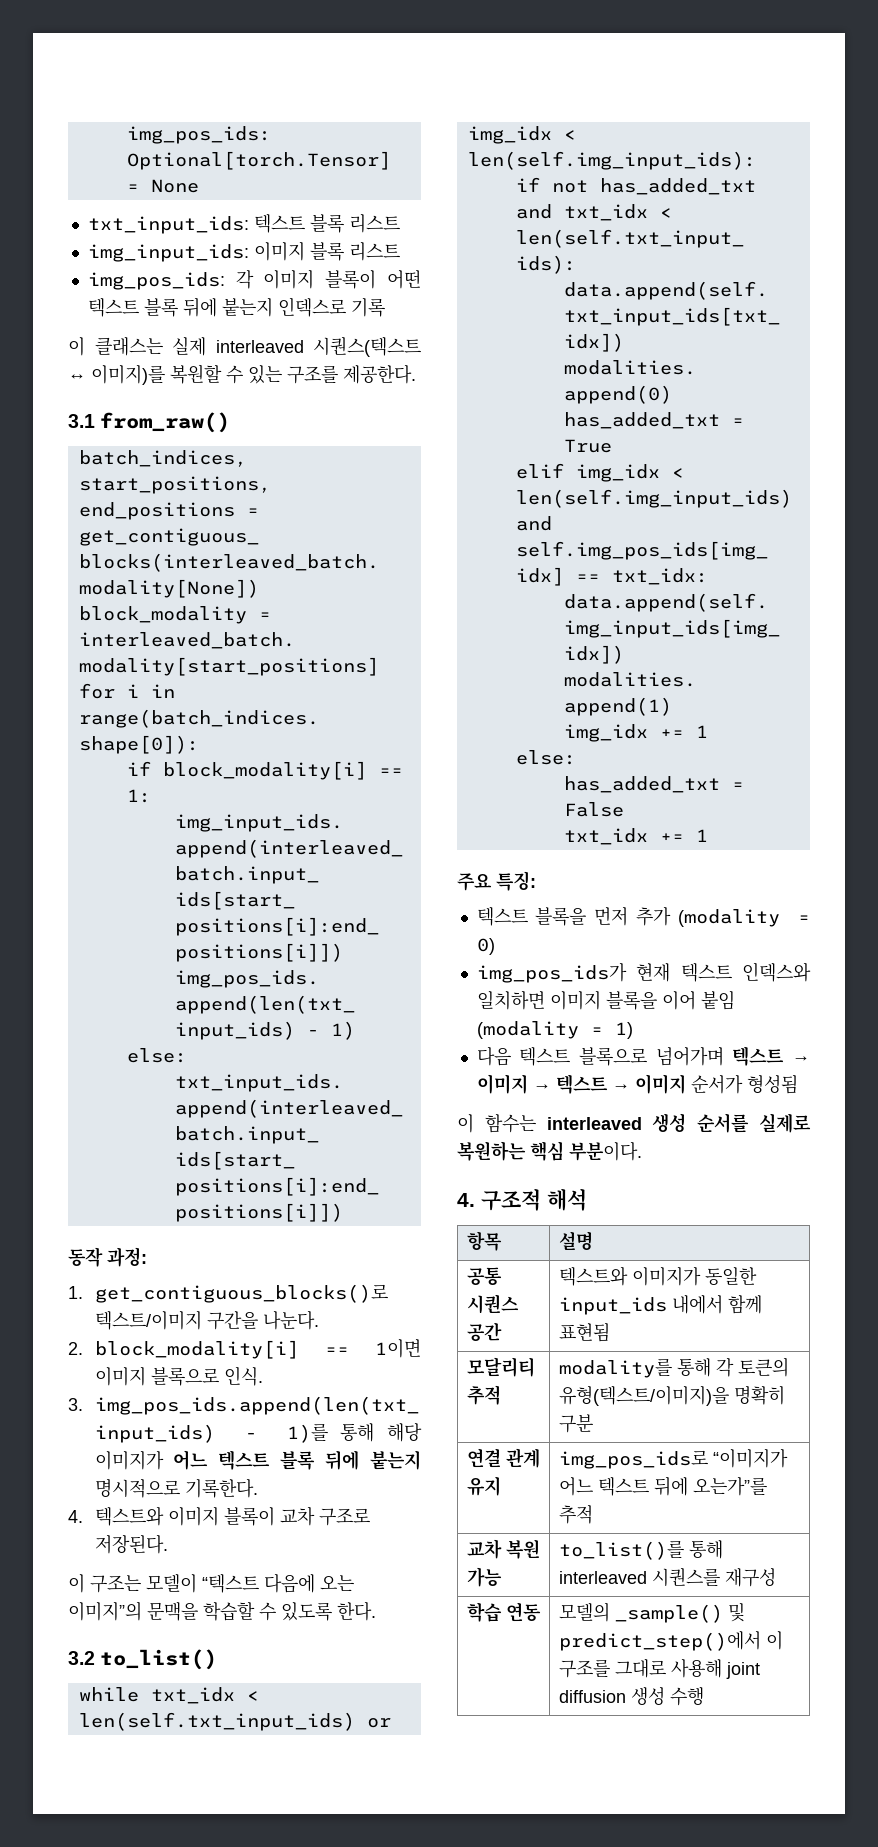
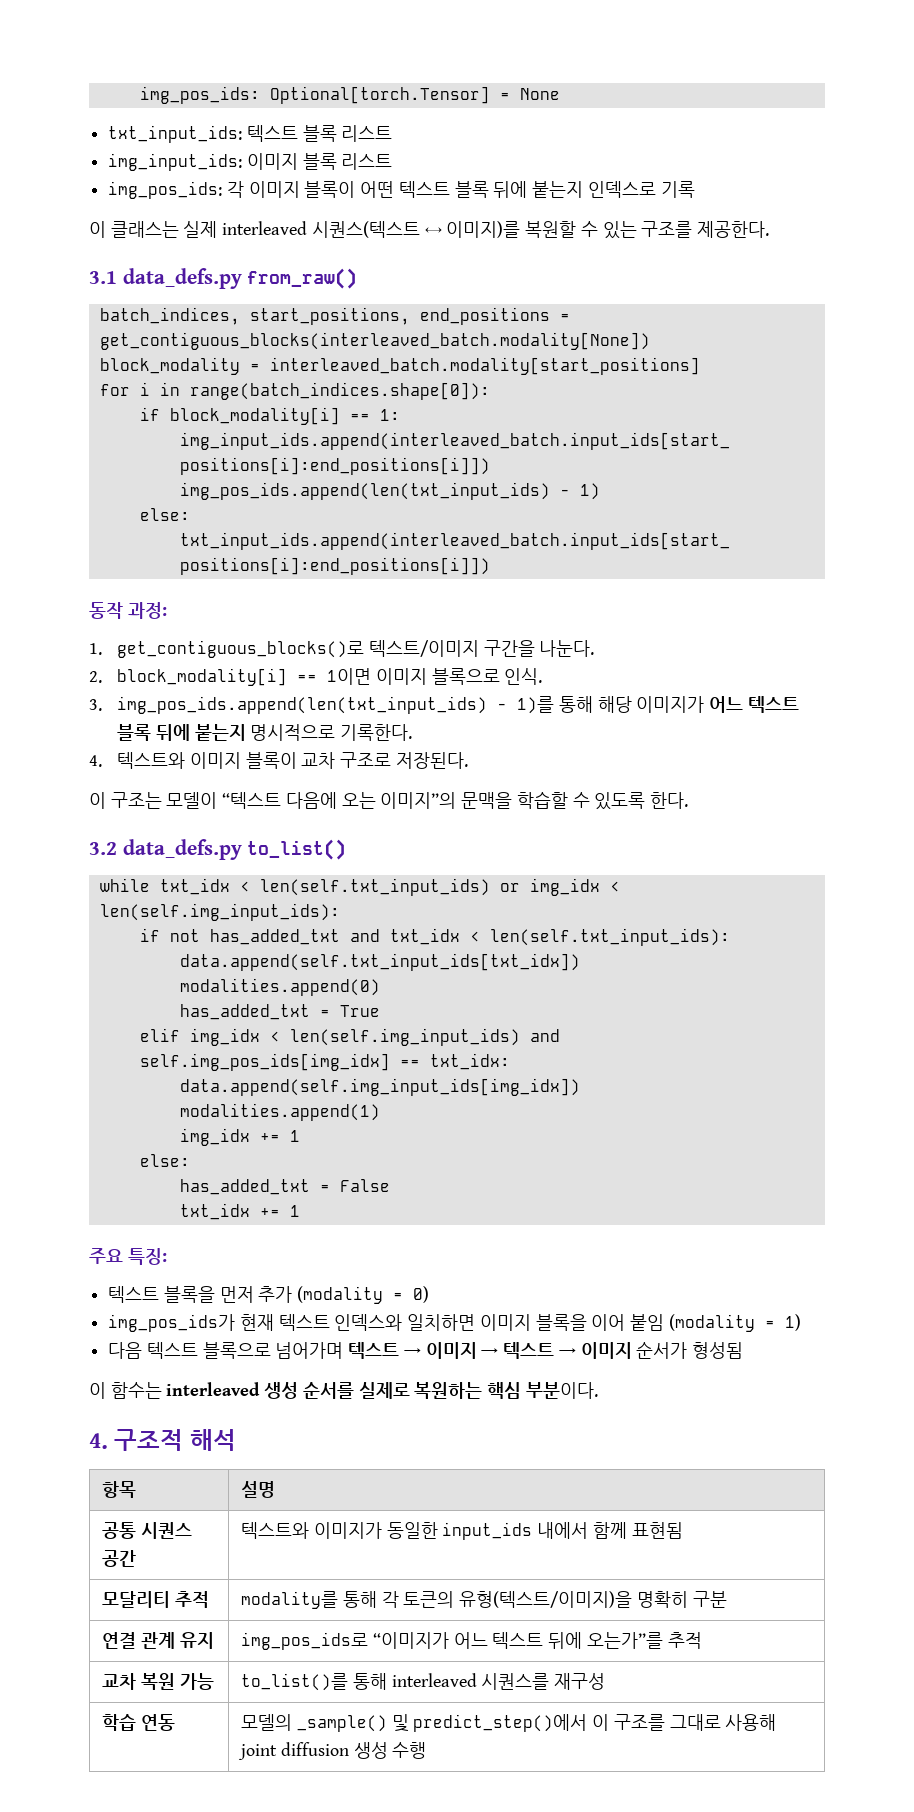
(95, 421) none -> [122,268,242,289] data_defs.py
(95, 1658) none -> [122,839,242,860] data_defs.py

